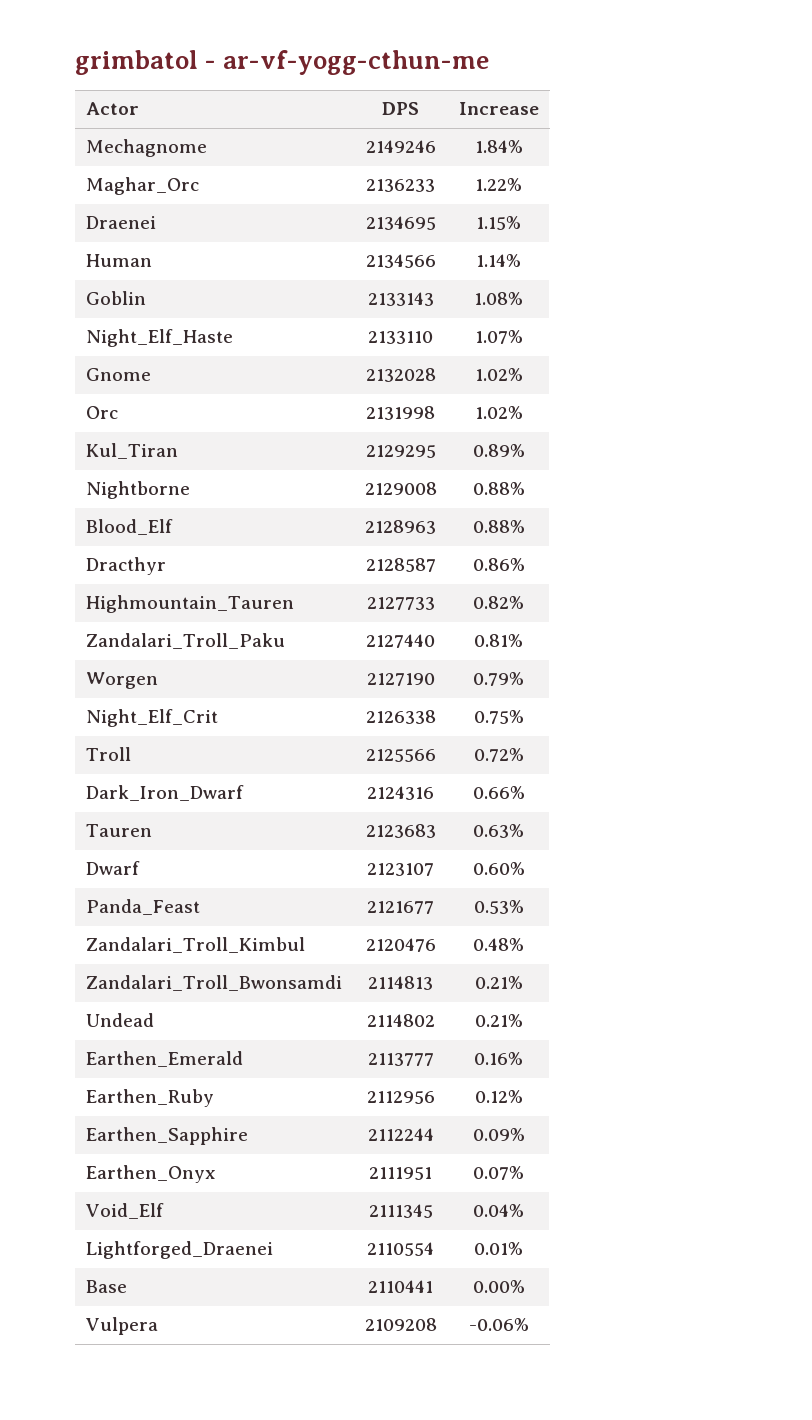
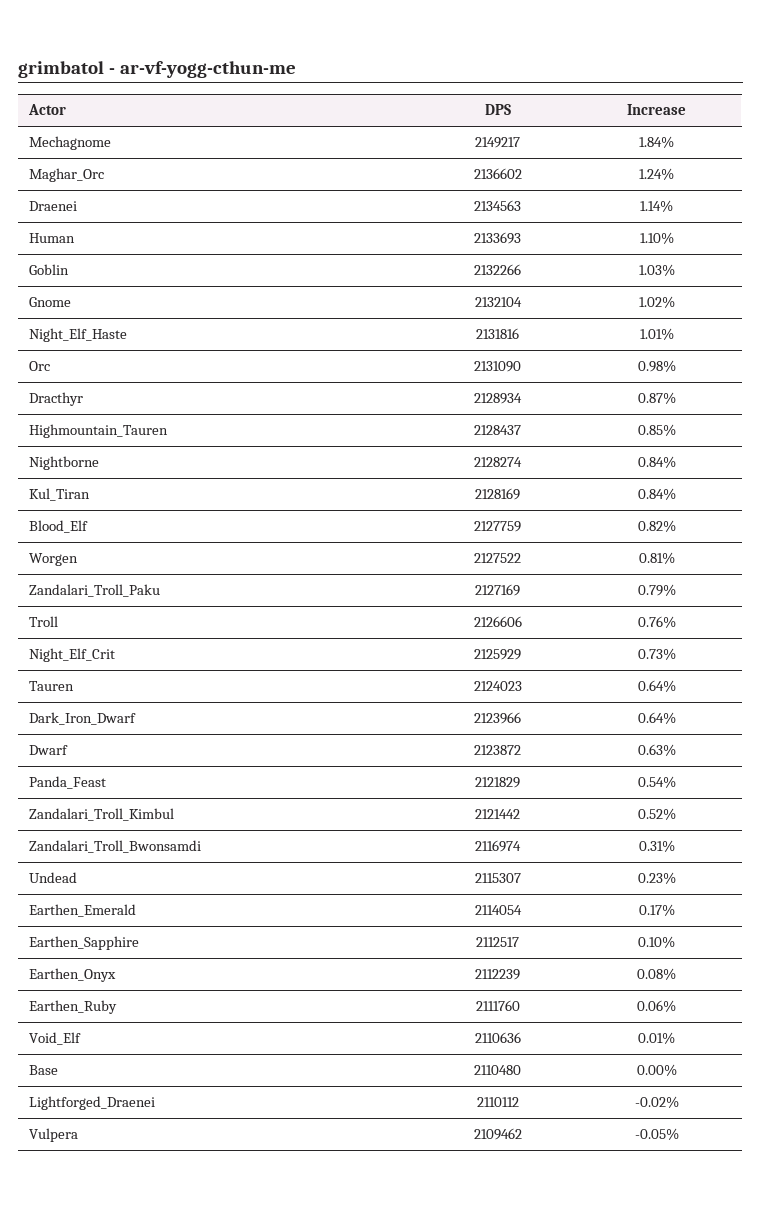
[365,140,436,153] 2149246 -> [475,137,520,148] 2149217
[366,179,435,192] [475,178,522,191] 2136233 | 1.22% -> [473,168,522,179] [638,168,674,180] 2136602 | 1.24%
[365,216,436,230] [476,216,521,230] 2134695 | 1.15% -> [474,200,521,211] [639,200,673,212] 2134563 | 1.14%
[365,254,436,268] [476,254,521,267] 2134566 | 1.14% -> [474,232,521,244] [639,232,674,244] 2133693 | 1.10%
[367,292,434,306] [474,292,523,305] [85,329,233,347] [368,331,433,344] [474,330,523,344] [85,368,151,381] [365,368,436,382] [474,368,523,381] [85,406,118,419] [366,406,435,420] [474,406,523,419] [85,443,178,459] [365,445,436,458] [472,444,525,457] [85,481,190,499] [364,482,437,495] [472,482,525,495] [85,519,173,535] [365,520,436,534] [472,520,525,533] [85,557,166,575] [365,558,436,572] [472,558,525,571] [85,595,294,613] [366,597,435,610] 2133143 | 1.08% // Night_Elf_Haste | 2133110 | 1.07% // Gnome | 2132028 | 1.02% // Orc | 2131998 | 1.02% // Kul_Tiran | 2129295 | 0.89% // Nightborne | 2129008 | 0.88% // Blood_Elf | 2128963 | 0.88% // Dracthyr | 2128587 | 0.86% // Highmountain_Tauren | 2127733 -> [474,264,521,275] [638,264,675,276] [29,297,72,307] [474,297,522,307] [638,296,675,308] [29,328,128,342] [476,328,519,339] [639,328,674,340] [29,361,51,371] [474,361,521,372] [637,360,676,372] [29,392,84,406] [474,393,522,404] [637,392,676,404] [29,424,169,438] [474,425,521,435] [637,424,676,436] [29,456,100,470] [474,457,522,467] [637,456,676,468] [29,488,91,501] [475,488,520,500] [637,488,676,500] [29,520,89,533] [474,521,521,532] 2132266 | 1.03% // Gnome | 2132104 | 1.02% // Night_Elf_Haste | 2131816 | 1.01% // Orc | 2131090 | 0.98% // Dracthyr | 2128934 | 0.87% // Highmountain_Tauren | 2128437 | 0.85% // Nightborne | 2128274 | 0.84% // Kul_Tiran | 2128169 | 0.84% // Blood_Elf | 2127759
[85,633,285,649] [366,634,435,648] Zandalari_Troll_Paku | 2127440 -> [29,553,79,566] [474,553,521,563] Worgen | 2127522
[85,672,158,689] [366,673,435,686] Worgen | 2127190 -> [29,584,161,597] [475,584,520,596] Zandalari_Troll_Paku | 2127169
[85,709,218,727] [365,710,436,724] [473,710,524,724] [85,747,131,761] [365,749,436,762] [473,748,524,762] [85,785,244,801] [367,786,434,800] [472,786,525,799] [85,824,152,837] [365,824,436,838] [473,824,524,838] [85,861,140,875] [367,863,434,876] [472,862,525,875] Night_Elf_Crit | 2126338 | 0.75% // Troll | 2125566 | 0.72% // Dark_Iron_Dwarf | 2124316 | 0.66% // Tauren | 2123683 | 0.63% // Dwarf | 2123107 | 0.60% -> [29,616,59,627] [473,616,522,627] [637,616,676,628] [29,648,116,662] [474,649,521,660] [637,648,676,660] [29,681,75,691] [473,681,522,691] [637,680,676,692] [29,712,137,725] [474,712,521,724] [637,712,676,724] [29,745,69,755] [474,745,521,755] [637,744,676,756] Troll | 2126606 | 0.76% // Night_Elf_Crit | 2125929 | 0.73% // Tauren | 2124023 | 0.64% // Dark_Iron_Dwarf | 2123966 | 0.64% // Dwarf | 2123872 | 0.63%
[367,901,434,914] [473,900,524,914] 2121677 | 0.53% -> [475,777,520,788] [637,776,676,788] 2121829 | 0.54%
[365,938,436,952] [473,938,524,951] 2120476 | 0.48% -> [475,809,520,819] [637,808,676,820] 2121442 | 0.52%
[368,976,433,990] [474,976,523,989] 2114813 | 0.21% -> [475,840,521,852] [638,840,675,852] 2116974 | 0.31%
[366,1014,435,1027] [474,1014,523,1027] 2114802 | 0.21% -> [474,873,521,883] [637,872,676,884] 2115307 | 0.23%
[367,1053,434,1066] [474,1052,523,1065] [85,1089,214,1107] [366,1091,435,1104] [474,1090,523,1103] [85,1127,248,1145] [367,1128,434,1141] [472,1128,525,1141] [85,1165,216,1183] [369,1167,432,1180] [473,1166,524,1180] [85,1203,164,1219] [368,1204,433,1218] [473,1204,524,1217] [85,1241,273,1259] [367,1242,434,1256] 2113777 | 0.16% // Earthen_Ruby | 2112956 | 0.12% // Earthen_Sapphire | 2112244 | 0.09% // Earthen_Onyx | 2111951 | 0.07% // Void_Elf | 2111345 | 0.04% // Lightforged_Draenei | 2110554 -> [474,905,522,915] [638,904,675,916] [29,936,140,950] [476,937,519,947] [637,936,675,948] [29,968,117,982] [475,969,520,980] [636,968,676,980] [29,1000,118,1014] [475,1000,520,1011] [636,1000,676,1012] [29,1032,82,1045] [474,1032,521,1043] 2114054 | 0.17% // Earthen_Sapphire | 2112517 | 0.10% // Earthen_Onyx | 2112239 | 0.08% // Earthen_Ruby | 2111760 | 0.06% // Void_Elf | 2110636
[368,1280,433,1293] 2110441 -> [474,1065,521,1075] 2110480
(525, 1286) none -> [29,1096,156,1110] [476,1097,519,1107] [634,1096,679,1108] // Lightforged_Draenei | 2110112 | -0.02%
[364,1318,437,1331] [468,1318,529,1331] 2109208 | -0.06% -> [473,1128,522,1140] [634,1128,679,1140] 2109462 | -0.05%

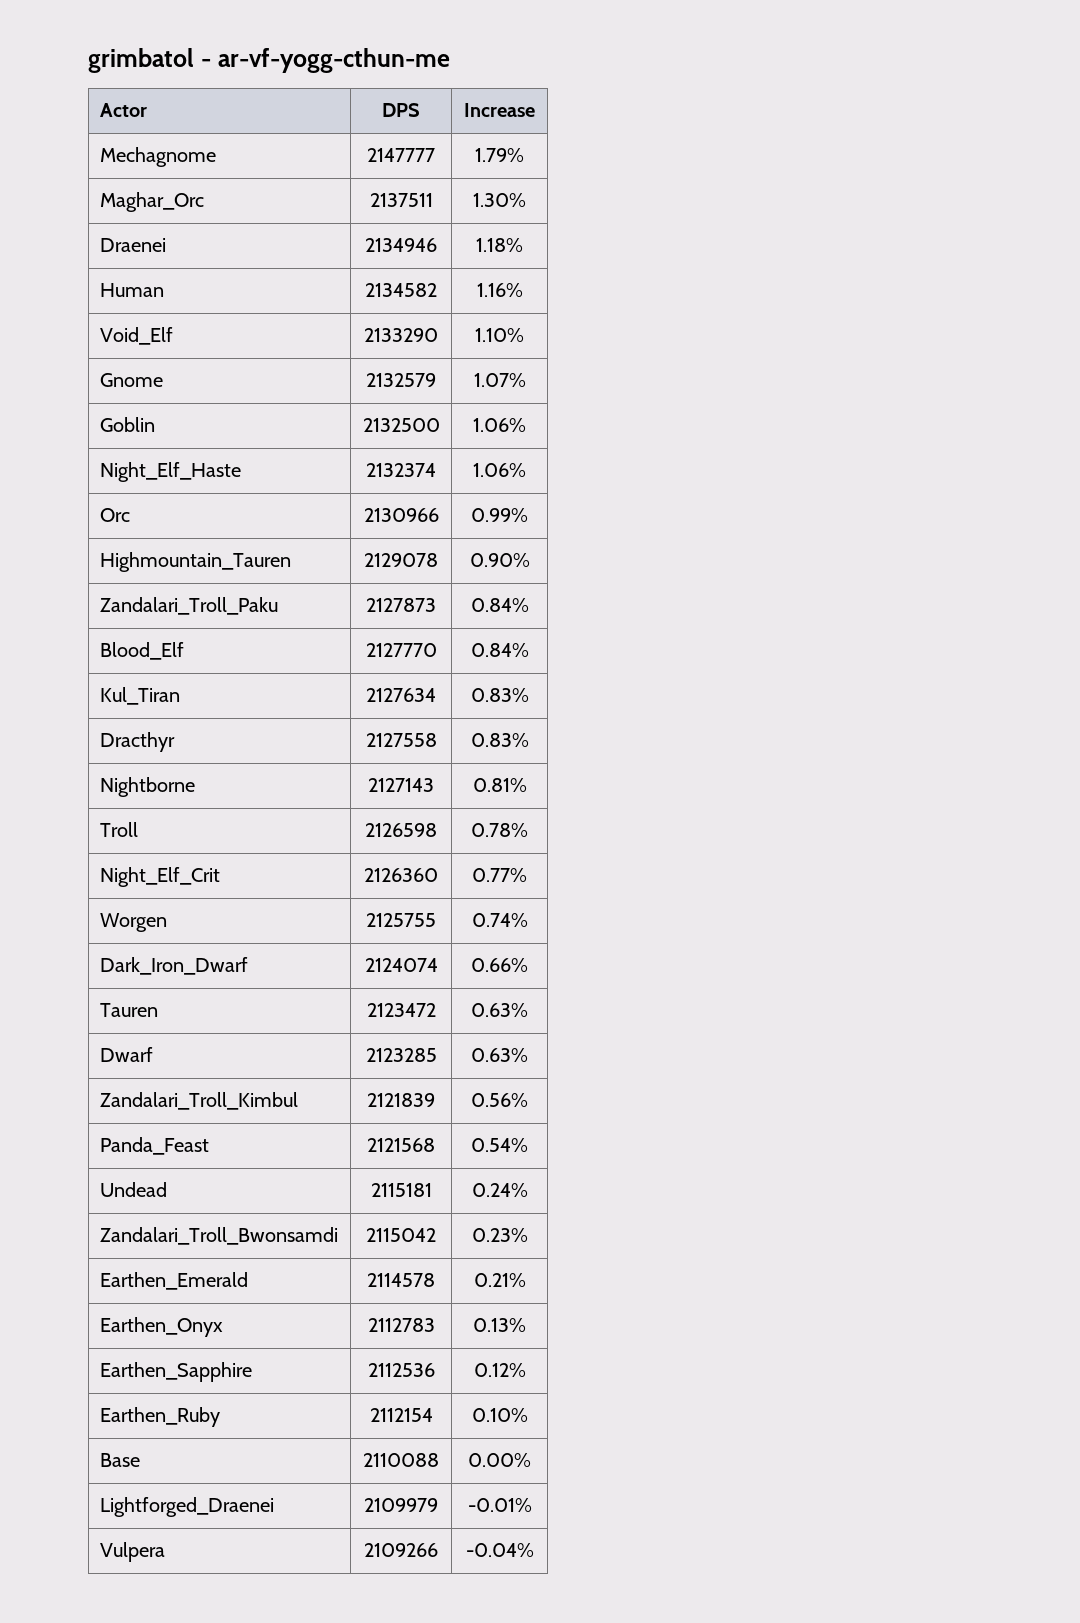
[475,137,520,148] [638,136,674,148] 2149217 | 1.84% -> [367,148,436,162] [475,148,524,162] 2147777 | 1.79%
[473,168,522,179] [638,168,674,180] 2136602 | 1.24% -> [369,193,433,207] [473,193,526,207] 2137511 | 1.30%
[474,200,521,211] [639,200,673,212] 2134563 | 1.14% -> [365,238,438,252] [476,238,523,252] 2134946 | 1.18%
[474,232,521,244] [639,232,674,244] [29,264,70,275] [474,264,521,275] [638,264,675,276] [29,297,72,307] [474,297,522,307] [638,296,675,308] 2133693 | 1.10% // Goblin | 2132266 | 1.03% // Gnome | 2132104 | 1.02% -> [365,283,438,297] [476,283,523,297] [99,327,173,345] [364,328,439,342] [475,328,524,342] [99,373,163,387] [366,373,437,387] [473,373,526,387] [99,417,155,432] [362,418,440,432] [473,418,526,432] 2134582 | 1.16% // Void_Elf | 2133290 | 1.10% // Gnome | 2132579 | 1.07% // Goblin | 2132500 | 1.06%
[476,328,519,339] [639,328,674,340] 2131816 | 1.01% -> [366,463,437,477] [473,463,526,477] 2132374 | 1.06%
[474,361,521,372] [637,360,676,372] [29,392,84,406] [474,393,522,404] [637,392,676,404] [29,424,169,438] [474,425,521,435] [637,424,676,436] [29,456,100,470] [474,457,522,467] [637,456,676,468] [29,488,91,501] [475,488,520,500] [637,488,676,500] [29,520,89,533] [474,521,521,532] [637,520,676,532] [29,553,79,566] [474,553,521,563] [638,552,675,564] [29,584,161,597] [475,584,520,596] [637,584,676,596] [29,616,59,627] [473,616,522,627] [637,616,676,628] [29,648,116,662] [474,649,521,660] [637,648,676,660] [29,681,75,691] [473,681,522,691] [637,680,676,692] [29,712,137,725] [474,712,521,724] [637,712,676,724] 2131090 | 0.98% // Dracthyr | 2128934 | 0.87% // Highmountain_Tauren | 2128437 | 0.85% // Nightborne | 2128274 | 0.84% // Kul_Tiran | 2128169 | 0.84% // Blood_Elf | 2127759 | 0.82% // Worgen | 2127522 | 0.81% // Zandalari_Troll_Paku | 2127169 | 0.79% // Troll | 2126606 | 0.76% // Night_Elf_Crit | 2125929 | 0.73% // Tauren | 2124023 | 0.64% // Dark_Iron_Dwarf | 2123966 | 0.64% -> [363,508,439,522] [471,508,528,522] [99,552,291,572] [364,553,439,567] [469,553,530,567] [99,597,278,615] [366,598,437,612] [470,598,529,612] [99,642,184,660] [365,643,437,657] [470,643,529,657] [99,687,180,705] [366,688,437,702] [470,688,529,702] [99,732,175,752] [365,733,437,747] [470,733,529,747] [99,777,195,797] [368,778,435,792] [472,778,527,792] [99,822,138,837] [365,823,438,837] [471,823,528,837] [99,867,220,887] [364,868,439,882] [472,868,527,882] [99,913,167,932] [366,913,437,927] [471,913,528,927] [99,957,248,975] [364,958,438,972] [471,958,528,972] [99,1003,158,1017] [366,1003,436,1017] [471,1003,528,1017] 2130966 | 0.99% // Highmountain_Tauren | 2129078 | 0.90% // Zandalari_Troll_Paku | 2127873 | 0.84% // Blood_Elf | 2127770 | 0.84% // Kul_Tiran | 2127634 | 0.83% // Dracthyr | 2127558 | 0.83% // Nightborne | 2127143 | 0.81% // Troll | 2126598 | 0.78% // Night_Elf_Crit | 2126360 | 0.77% // Worgen | 2125755 | 0.74% // Dark_Iron_Dwarf | 2124074 | 0.66% // Tauren | 2123472 | 0.63%
[474,745,521,755] [637,744,676,756] 2123872 | 0.63% -> [365,1048,437,1062] [471,1048,528,1062] [99,1092,298,1110] [367,1093,436,1107] [471,1093,528,1107] 2123285 | 0.63% // Zandalari_Troll_Kimbul | 2121839 | 0.56%
[475,777,520,788] 2121829 -> [367,1138,436,1152] 2121568
[29,808,175,821] [475,809,520,819] [637,808,676,820] [29,840,202,853] [475,840,521,852] [638,840,675,852] [29,872,78,883] [474,873,521,883] [637,872,676,884] [29,904,137,917] [474,905,522,915] [638,904,675,916] [29,936,140,950] [476,937,519,947] [637,936,675,948] [29,968,117,982] [475,969,520,980] [636,968,676,980] [29,1000,118,1014] [475,1000,520,1011] [636,1000,676,1012] [29,1032,82,1045] [474,1032,521,1043] [637,1032,675,1044] Zandalari_Troll_Kimbul | 2121442 | 0.52% // Zandalari_Troll_Bwonsamdi | 2116974 | 0.31% // Undead | 2115307 | 0.23% // Earthen_Emerald | 2114054 | 0.17% // Earthen_Sapphire | 2112517 | 0.10% // Earthen_Onyx | 2112239 | 0.08% // Earthen_Ruby | 2111760 | 0.06% // Void_Elf | 2110636 | 0.01% -> [99,1182,167,1197] [370,1183,432,1197] [471,1183,528,1197] [99,1227,338,1245] [366,1228,437,1242] [471,1228,528,1242] [99,1272,248,1290] [367,1273,436,1287] [473,1273,526,1287] [99,1317,223,1337] [367,1318,435,1332] [473,1318,526,1332] [99,1362,252,1382] [367,1363,435,1377] [473,1363,526,1377] [99,1407,220,1427] [369,1408,433,1422] [471,1408,528,1422] Undead | 2115181 | 0.24% // Zandalari_Troll_Bwonsamdi | 2115042 | 0.23% // Earthen_Emerald | 2114578 | 0.21% // Earthen_Onyx | 2112783 | 0.13% // Earthen_Sapphire | 2112536 | 0.12% // Earthen_Ruby | 2112154 | 0.10%
[474,1065,521,1075] 2110480 -> [363,1453,440,1467] 2110088
[476,1097,519,1107] [634,1096,679,1108] 2110112 | -0.02% -> [364,1498,439,1512] [467,1498,532,1512] 2109979 | -0.01%
[473,1128,522,1140] [634,1128,679,1140] 2109462 | -0.05% -> [364,1543,439,1557] [465,1543,534,1557] 2109266 | -0.04%

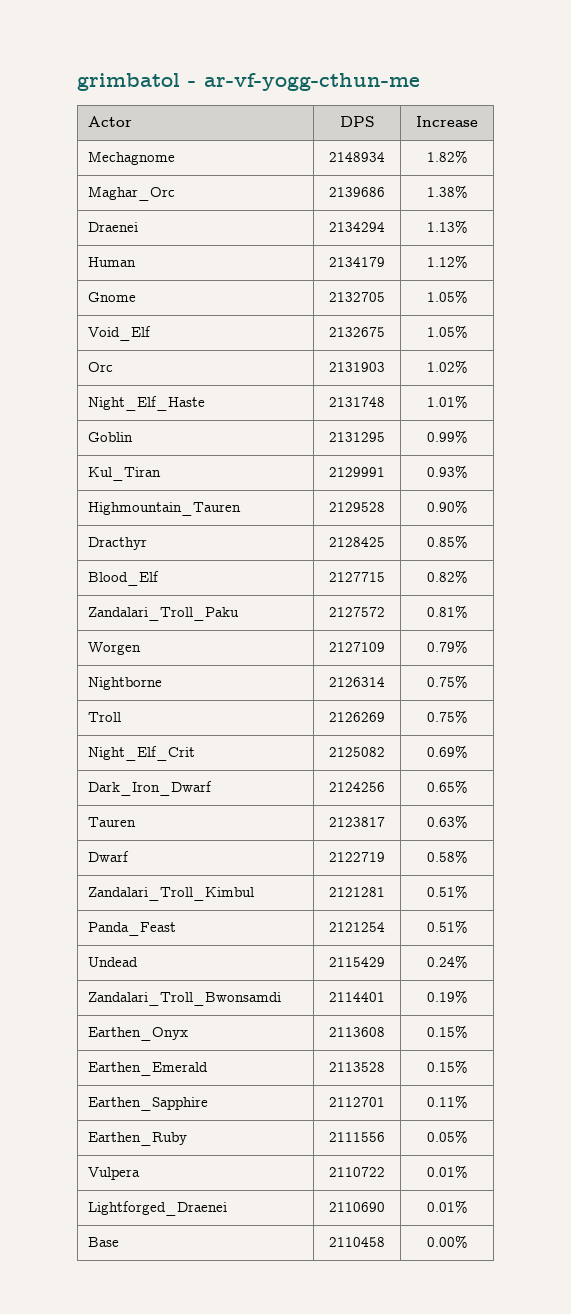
[367,148,436,162] [475,148,524,162] 2147777 | 1.79% -> [329,152,385,162] [426,150,468,163] 2148934 | 1.82%
[369,193,433,207] [473,193,526,207] 2137511 | 1.30% -> [329,187,385,197] [426,185,468,198] 2139686 | 1.38%
[365,238,438,252] [476,238,523,252] 2134946 | 1.18% -> [329,222,385,232] [426,220,468,233] 2134294 | 1.13%
[365,283,438,297] [476,283,523,297] [99,327,173,345] [364,328,439,342] [475,328,524,342] [99,373,163,387] [366,373,437,387] [473,373,526,387] [99,417,155,432] [362,418,440,432] [473,418,526,432] [99,462,241,482] [366,463,437,477] [473,463,526,477] [99,508,130,522] [363,508,439,522] [471,508,528,522] 2134582 | 1.16% // Void_Elf | 2133290 | 1.10% // Gnome | 2132579 | 1.07% // Goblin | 2132500 | 1.06% // Night_Elf_Haste | 2132374 | 1.06% // Orc | 2130966 | 0.99% -> [329,257,385,267] [426,255,468,268] [87,292,136,302] [329,292,385,302] [426,290,468,303] [87,326,151,341] [329,327,385,337] [426,325,468,338] [87,362,113,372] [329,362,385,372] [426,360,468,373] [87,396,205,411] [329,397,385,407] [426,395,468,408] [87,432,133,442] [329,432,385,442] [426,430,468,443] [87,467,161,481] [329,467,385,477] [426,465,468,478] 2134179 | 1.12% // Gnome | 2132705 | 1.05% // Void_Elf | 2132675 | 1.05% // Orc | 2131903 | 1.02% // Night_Elf_Haste | 2131748 | 1.01% // Goblin | 2131295 | 0.99% // Kul_Tiran | 2129991 | 0.93%
[364,553,439,567] 2129078 -> [329,502,385,512] 2129528
[99,597,278,615] [366,598,437,612] [470,598,529,612] [99,642,184,660] [365,643,437,657] [470,643,529,657] [99,687,180,705] [366,688,437,702] [470,688,529,702] [99,732,175,752] [365,733,437,747] [470,733,529,747] Zandalari_Troll_Paku | 2127873 | 0.84% // Blood_Elf | 2127770 | 0.84% // Kul_Tiran | 2127634 | 0.83% // Dracthyr | 2127558 | 0.83% -> [87,537,147,550] [329,537,385,547] [426,535,468,548] [87,571,159,586] [329,572,385,582] [426,570,468,583] [87,607,239,621] [329,607,385,617] [426,605,468,618] [87,642,141,655] [329,642,385,652] [426,640,468,653] Dracthyr | 2128425 | 0.85% // Blood_Elf | 2127715 | 0.82% // Zandalari_Troll_Paku | 2127572 | 0.81% // Worgen | 2127109 | 0.79%
[368,778,435,792] [472,778,527,792] 2127143 | 0.81% -> [329,677,385,687] [426,675,468,688] 2126314 | 0.75%
[365,823,438,837] [471,823,528,837] 2126598 | 0.78% -> [329,712,385,722] [426,710,468,723] 2126269 | 0.75%
[364,868,439,882] [472,868,527,882] [99,913,167,932] [366,913,437,927] [471,913,528,927] 2126360 | 0.77% // Worgen | 2125755 | 0.74% -> [329,747,385,757] [426,745,468,758] 2125082 | 0.69%
[364,958,438,972] [471,958,528,972] 2124074 | 0.66% -> [329,782,385,792] [426,780,468,793] 2124256 | 0.65%
[366,1003,436,1017] 2123472 -> [329,817,385,827] 2123817
[365,1048,437,1062] [471,1048,528,1062] 2123285 | 0.63% -> [329,852,385,862] [426,850,468,863] 2122719 | 0.58%
[367,1093,436,1107] [471,1093,528,1107] 2121839 | 0.56% -> [329,887,385,897] [426,885,468,898] 2121281 | 0.51%
[367,1138,436,1152] [471,1138,528,1152] 2121568 | 0.54% -> [329,922,385,932] [426,920,468,933] 2121254 | 0.51%
[370,1183,432,1197] 2115181 -> [329,957,385,967] 2115429
[366,1228,437,1242] [471,1228,528,1242] [99,1272,248,1290] [367,1273,436,1287] [473,1273,526,1287] [99,1317,223,1337] [367,1318,435,1332] [473,1318,526,1332] 2115042 | 0.23% // Earthen_Emerald | 2114578 | 0.21% // Earthen_Onyx | 2112783 | 0.13% -> [329,992,385,1002] [426,990,468,1003] [87,1027,188,1041] [329,1027,385,1037] [426,1025,468,1038] [87,1062,208,1076] [329,1062,385,1072] [426,1060,468,1073] 2114401 | 0.19% // Earthen_Onyx | 2113608 | 0.15% // Earthen_Emerald | 2113528 | 0.15%
[367,1363,435,1377] [473,1363,526,1377] 2112536 | 0.12% -> [329,1097,385,1107] [426,1095,468,1108] 2112701 | 0.11%
[369,1408,433,1422] [471,1408,528,1422] 2112154 | 0.10% -> [329,1132,385,1142] [426,1130,468,1143] [87,1167,140,1180] [329,1167,385,1177] [426,1165,468,1178] [87,1201,227,1216] [329,1202,385,1212] [426,1200,468,1213] 2111556 | 0.05% // Vulpera | 2110722 | 0.01% // Lightforged_Draenei | 2110690 | 0.01%
[363,1453,440,1467] 2110088 -> [329,1237,385,1247] 2110458
[99,1497,274,1517] [364,1498,439,1512] [467,1498,532,1512] [99,1542,165,1562] [364,1543,439,1557] [465,1543,534,1557] // Lightforged_Draenei | 2109979 | -0.01% // Vulpera | 2109266 | -0.04% -> (468, 1241) none

